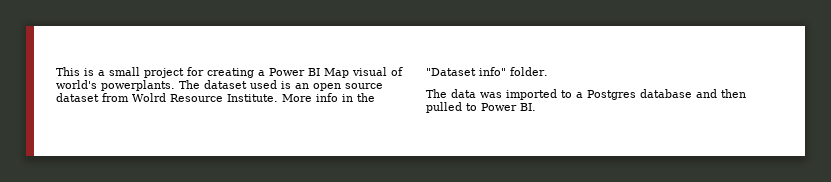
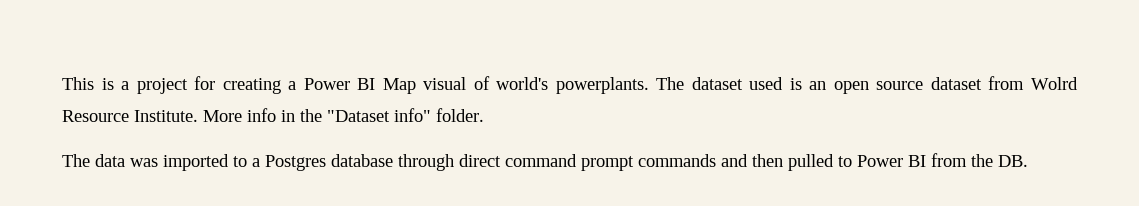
[109,67,140,76] small -> (130, 85) none
(692, 93) none -> [398,154,716,171] through direct command prompt commands
[520,103,536,111] BI. -> [908,153,1028,167] BI from the DB.

